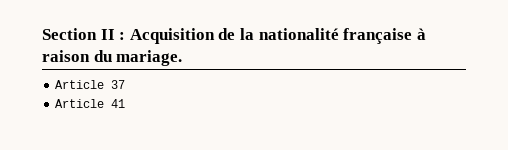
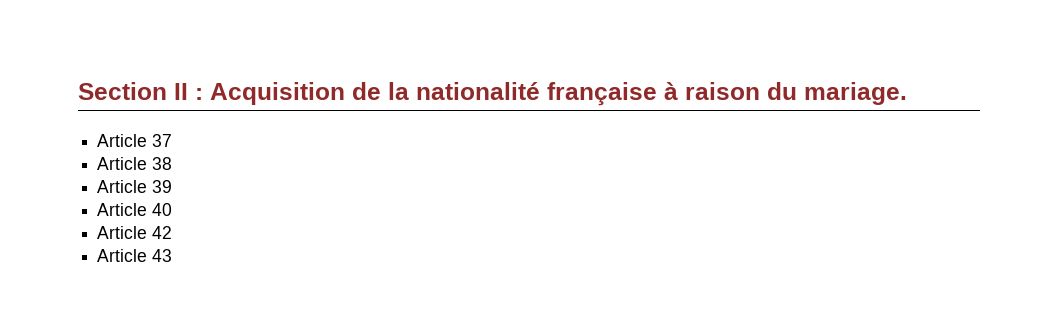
[111,99,126,108] 41 -> [152,157,173,170] [97,180,173,193] [97,203,173,216] [97,226,173,239] [97,249,173,262] 38 // Article 39 // Article 40 // Article 42 // Article 43

